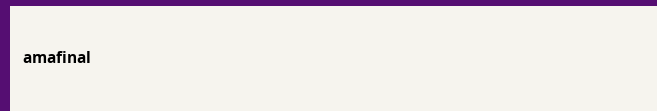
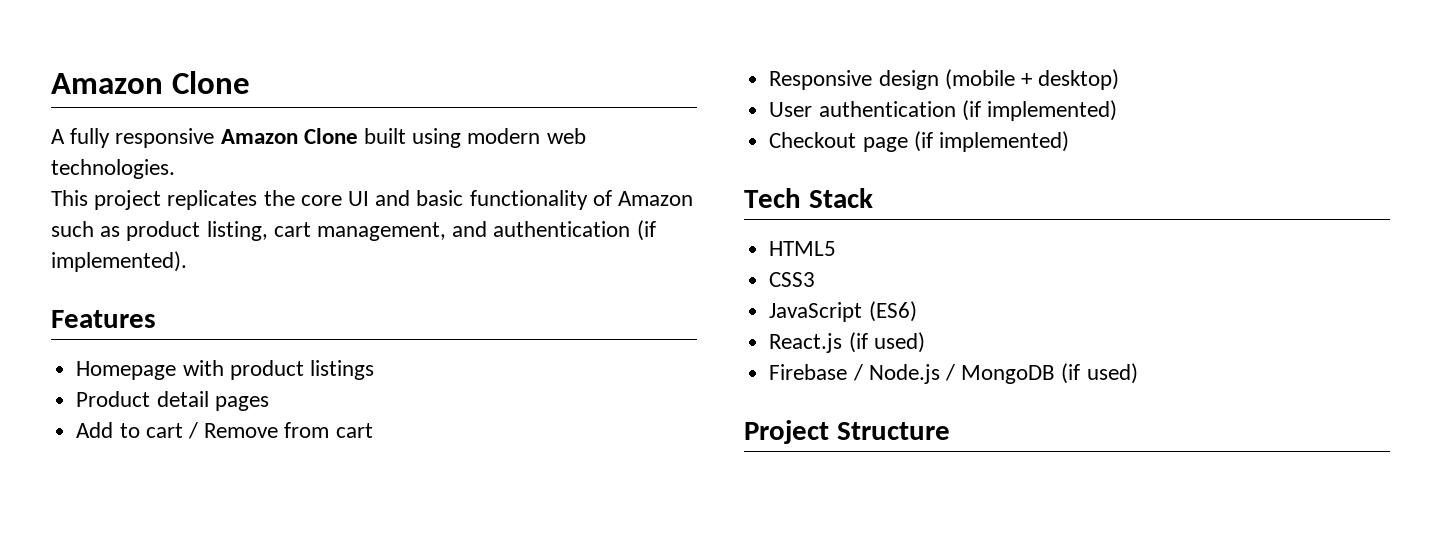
[23,51,91,63] amafinal -> [51,71,250,94] [51,128,586,148] [51,159,175,179] [51,190,694,210] [51,220,656,241] [51,251,187,272] [51,310,156,328] [76,360,374,380] [76,391,269,411] [76,422,373,439] [769,69,1120,90] [769,100,1117,121] [769,131,1069,152] [744,188,873,208] [769,241,837,256] [769,272,816,287] [769,301,917,322] [769,332,925,353] [769,363,1138,384] [744,420,950,444] Amazon Clone // A fully responsive Amazon Clone built using modern web technologies. // This project replicates the core UI and basic functionality of Amazon such as product listing, cart management, and authentication (if implemented). // Features // Homepage with product listings // Product detail pages // Add to cart / Remove from cart // Responsive design (mobile + desktop) // User authentication (if implemented) // Checkout page (if implemented) // Tech Stack // HTML5 // CSS3 // JavaScript (ES6) // React.js (if used) // Firebase / Node.js / MongoDB (if used) // Project Structure

